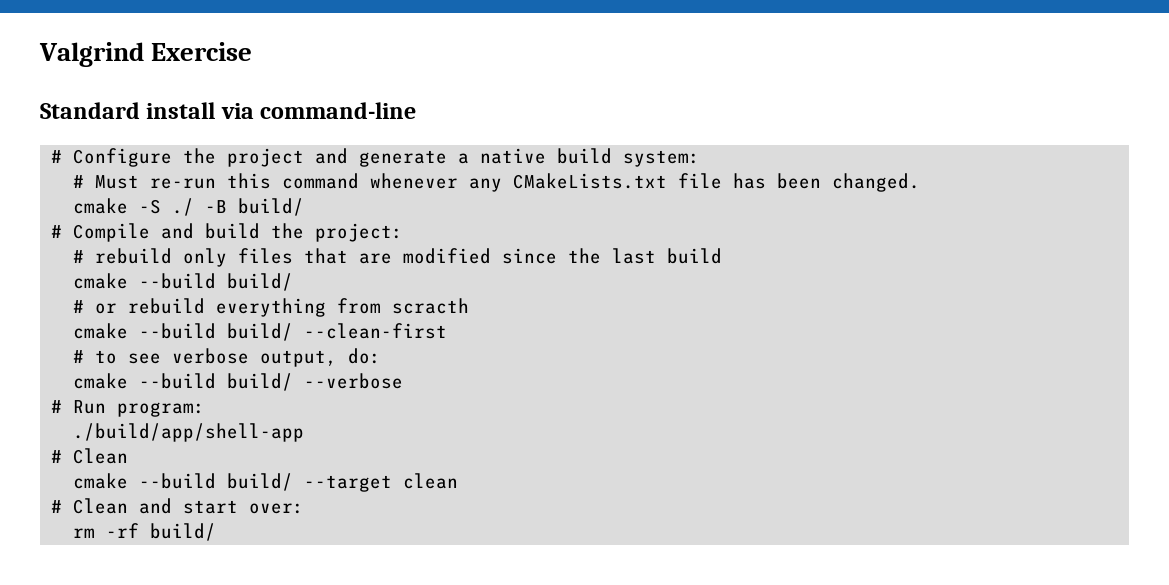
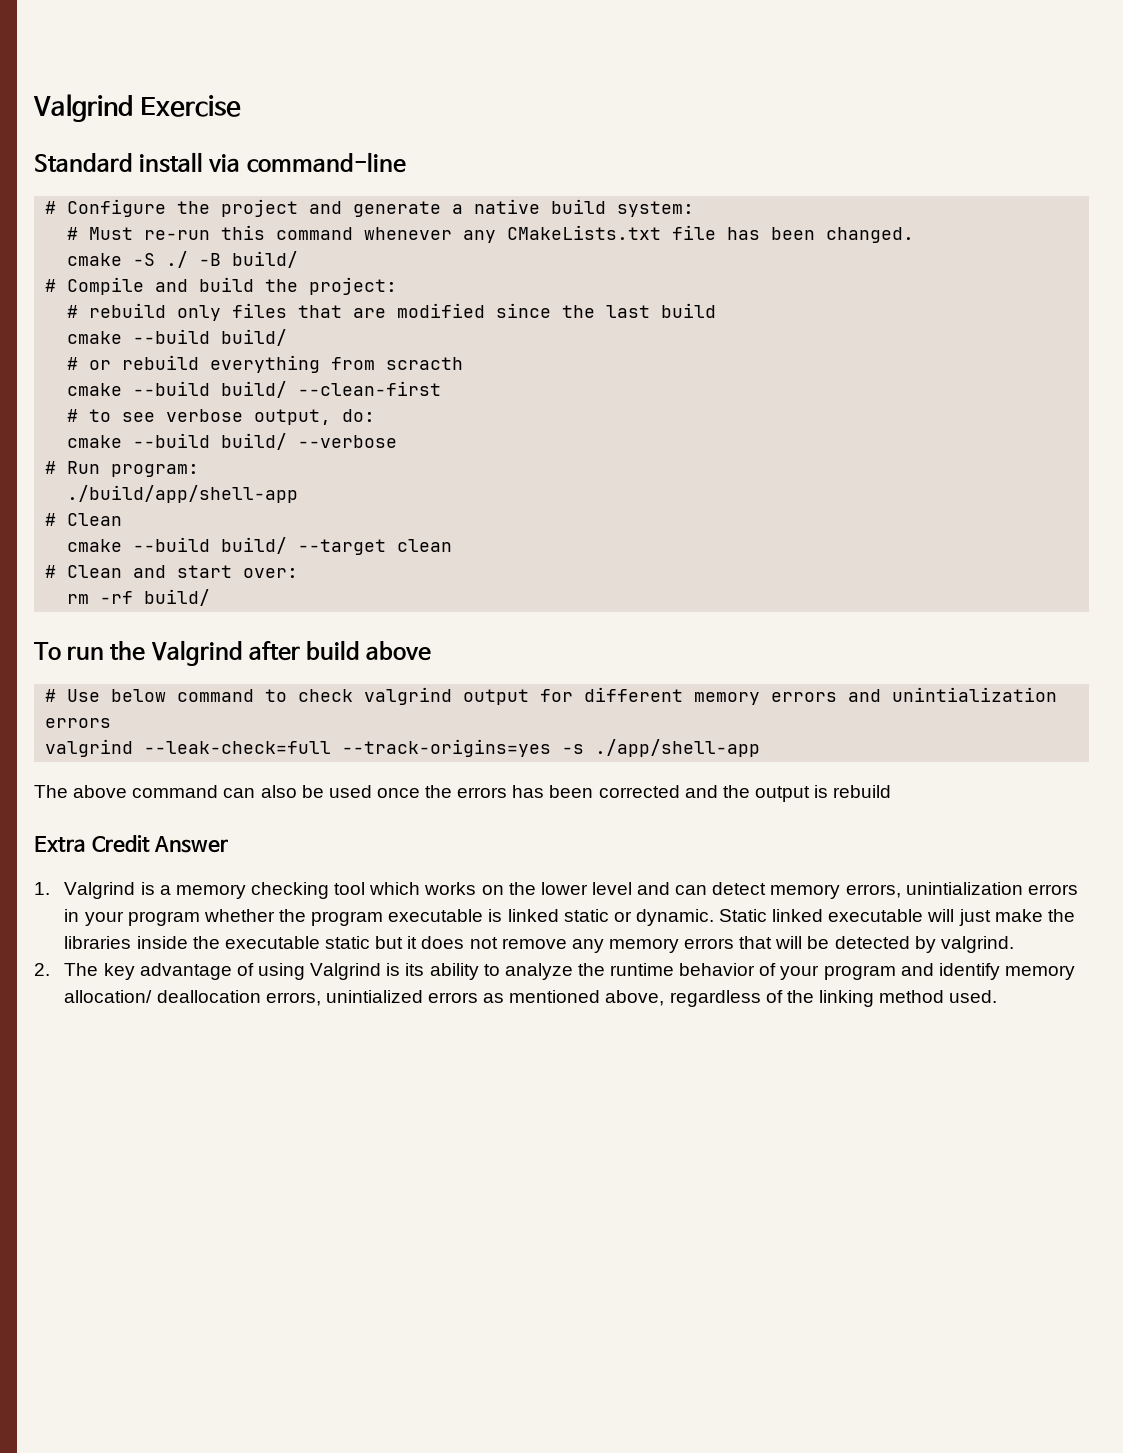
(217, 532) none -> [34,640,432,666] [45,687,1058,705] [45,718,112,728] [45,739,761,757] [34,785,892,802] [34,835,229,853] [34,882,1078,899] [64,909,1075,926] [64,936,1014,953] [34,963,1075,980] [64,990,998,1007] // To run the Valgrind after build above // # Use below command to check valgrind output for different memory errors and unintialization errors // valgrind --leak-check=full --track-origins=yes -s ./app/shell-app // The above command can also be used once the errors has been corrected and the output is rebuild // Extra Credit Answer // 1. Valgrind is a memory checking tool which works on the lower level and can detect memory errors, unintialization errors in your program whether the program executable is linked static or dynamic. Static linked executable will just make the libraries inside the executable static but it does not remove any memory errors that will be detected by valgrind. // 2. The key advantage of using Valgrind is its ability to analyze the runtime behavior of your program and identify memory allocation/ deallocation errors, unintialized errors as mentioned above, regardless of the linking method used.

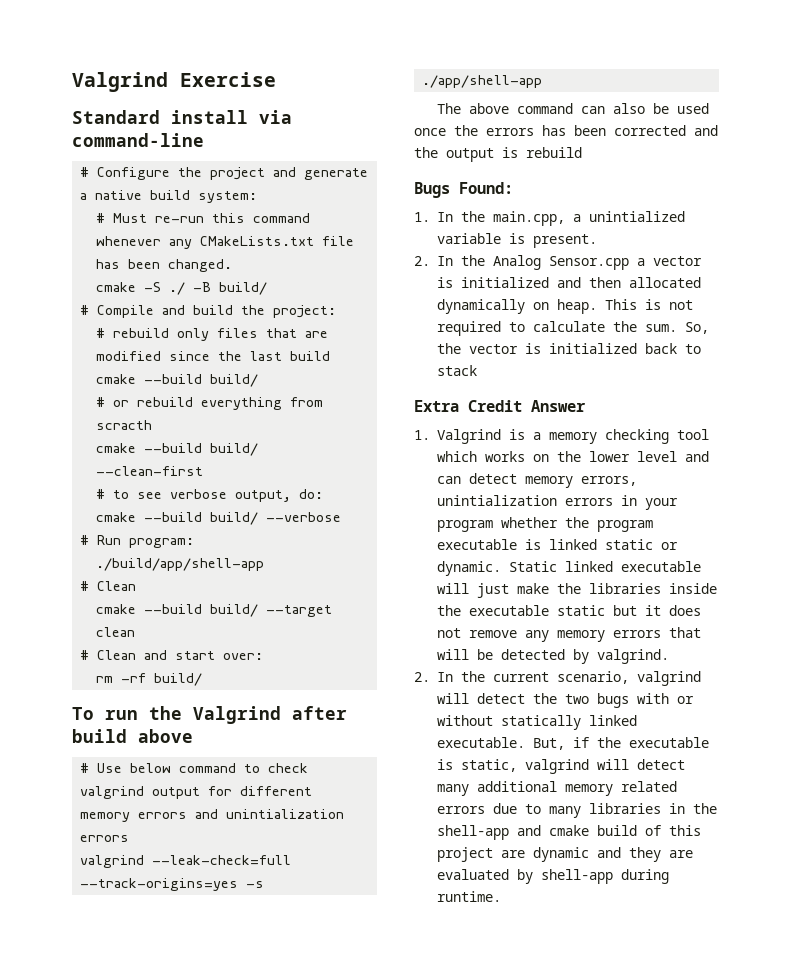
(892, 791) none -> [414,182,513,198] [414,211,685,226] [437,233,597,248] [414,255,702,270] [437,277,701,288] [437,299,693,314] [437,321,709,336] [437,343,701,354] [437,365,477,376] // Bugs Found: // 1. In the main.cpp, a unintialized variable is present. // 2. In the Analog Sensor.cpp a vector is initialized and then allocated dynamically on heap. This is not required to calculate the sum. So, the vector is initialized back to stack
[64,963,1075,980] [64,990,998,1007] The key advantage of using Valgrind is its ability to analyze the runtime behavior of your program and identify memory allocation/ deallocation errors, unintialized errors as mentioned above, regardless of the linking method used. -> [437,671,701,686] [437,693,694,708] [437,715,637,730] [437,737,709,750] [437,759,685,774] [437,781,677,796] [437,803,717,818] [437,825,701,840] [437,847,693,862] [437,869,669,884] [437,891,501,902] In the current scenario, valgrind will detect the two bugs with or without statically linked executable. But, if the executable is static, valgrind will detect many additional memory related errors due to many libraries in the shell-app and cmake build of this project are dynamic and they are evaluated by shell-app during runtime.

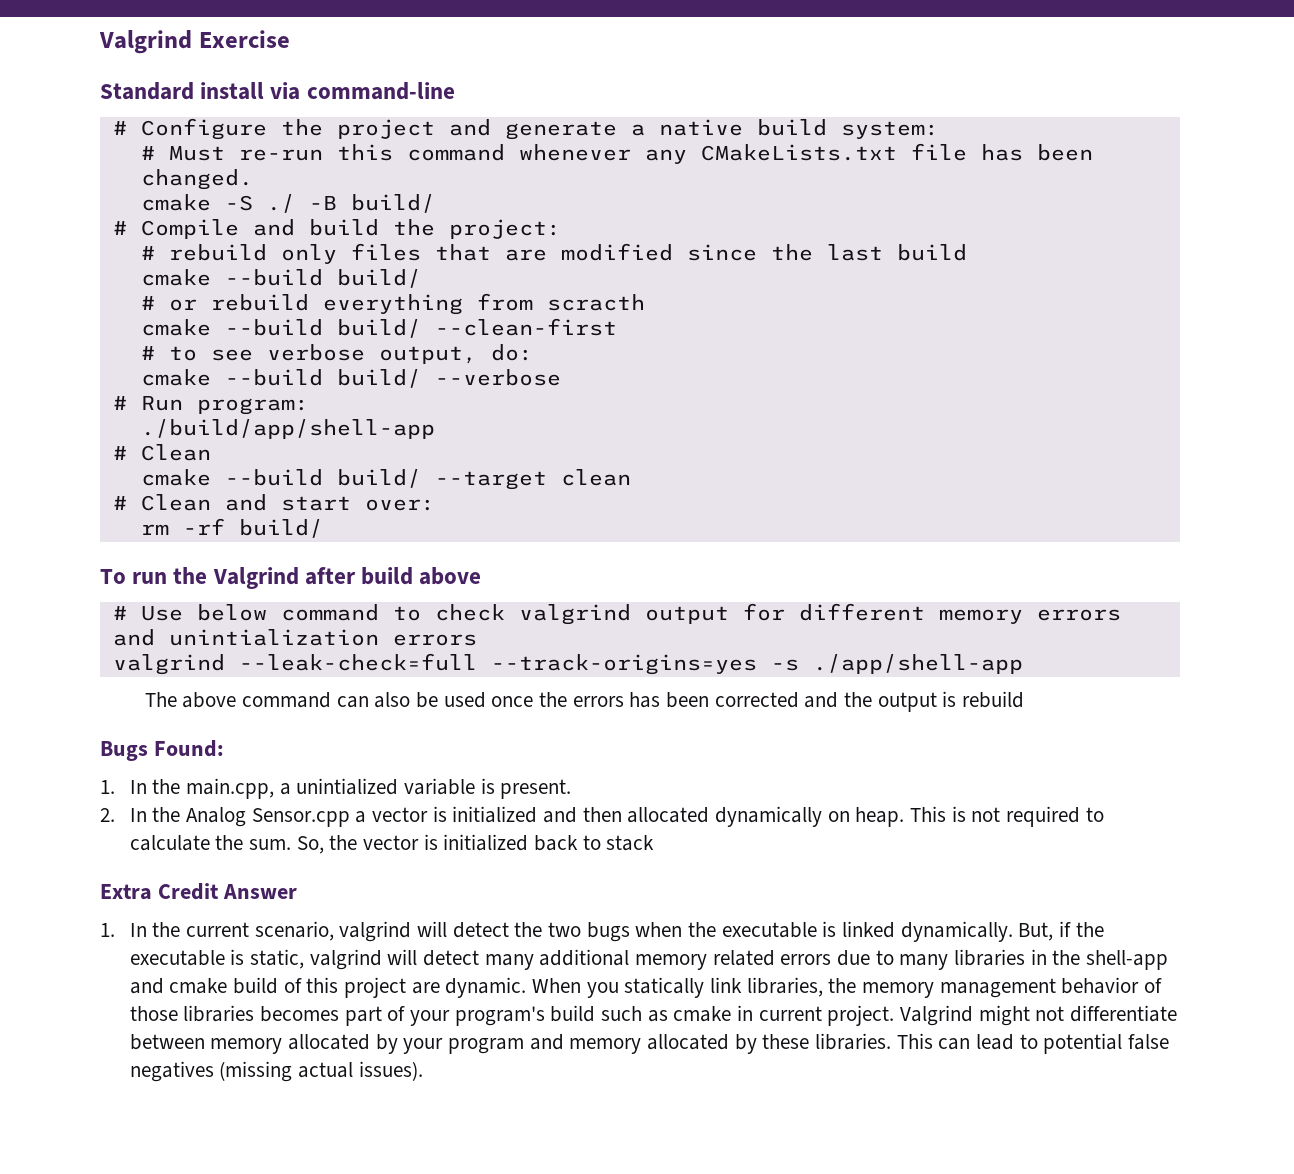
[437,429,709,444] [437,451,709,462] [437,473,637,488] [437,495,678,510] [437,517,653,532] [437,539,678,550] [437,561,701,576] [437,583,717,598] [437,605,701,616] [437,627,701,642] [437,649,669,664] [414,672,430,682] Valgrind is a memory checking tool which works on the lower level and can detect memory errors, unintialization errors in your program whether the program executable is linked static or dynamic. Static linked executable will just make the libraries inside the executable static but it does not remove any memory errors that will be detected by valgrind. // 2. -> (115, 930) none
[637,693,694,704] [437,715,637,730] [437,737,525,748] with or without statically linked executable. -> [635,921,1013,942] when the executable is linked dynamically.
[533,847,693,862] [437,869,669,884] [437,891,501,902] dynamic and they are evaluated by shell-app during runtime. -> [445,977,1163,998] [129,1005,1178,1026] [129,1033,1170,1054] [129,1061,423,1082] dynamic. When you statically link libraries, the memory management behavior of those libraries becomes part of your program's build such as cmake in current project. Valgrind might not differentiate between memory allocated by your program and memory allocated by these libraries. This can lead to potential false negatives (missing actual issues).

